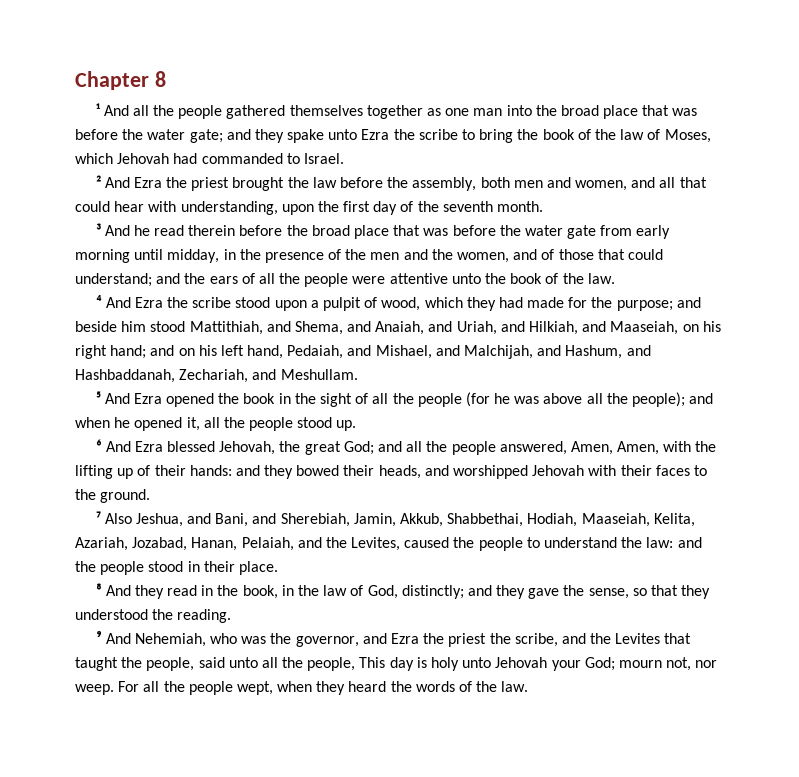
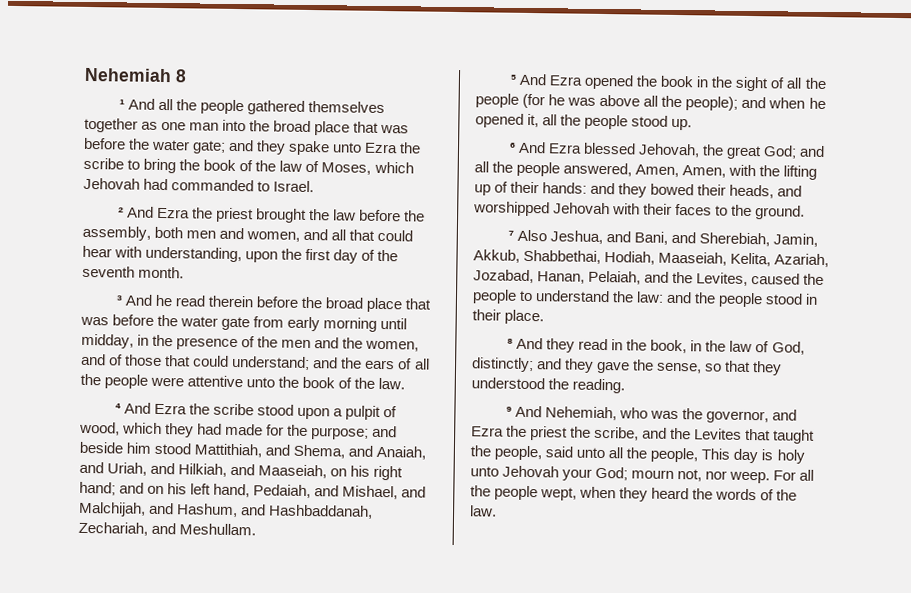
[75,71,149,90] Chapter -> [84,67,172,83] Nehemiah

